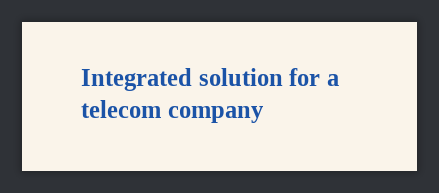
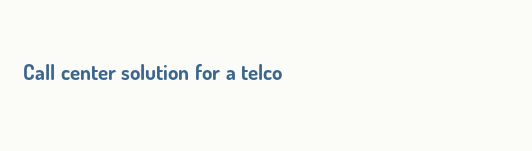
[81,68,192,91] Integrated -> [23,64,116,80] Call center
[81,100,264,123] telecom company -> [241,64,283,80] telco

